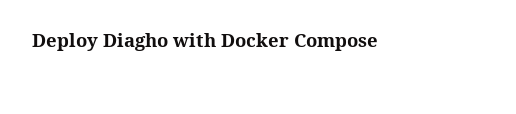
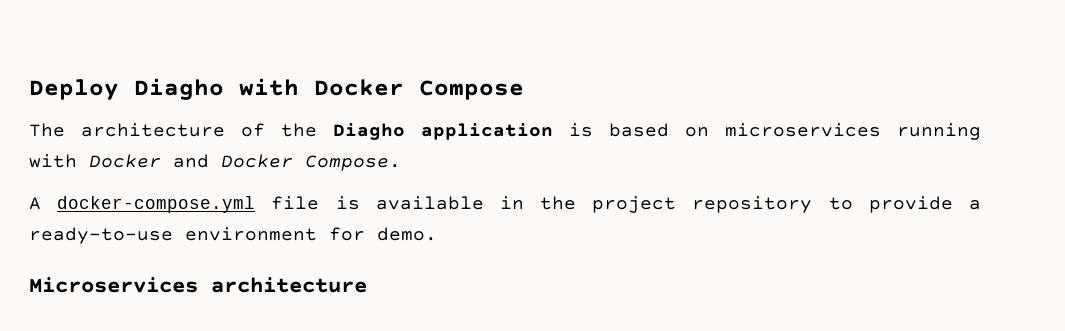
(378, 42) none -> [29,123,981,140] [29,154,401,171] [29,196,981,213] [29,227,437,244] [29,277,367,293] // The architecture of the Diagho application is based on microservices running with Docker and Docker Compose. // A docker-compose.yml file is available in the project repository to provide a ready-to-use environment for demo. // Microservices architecture

